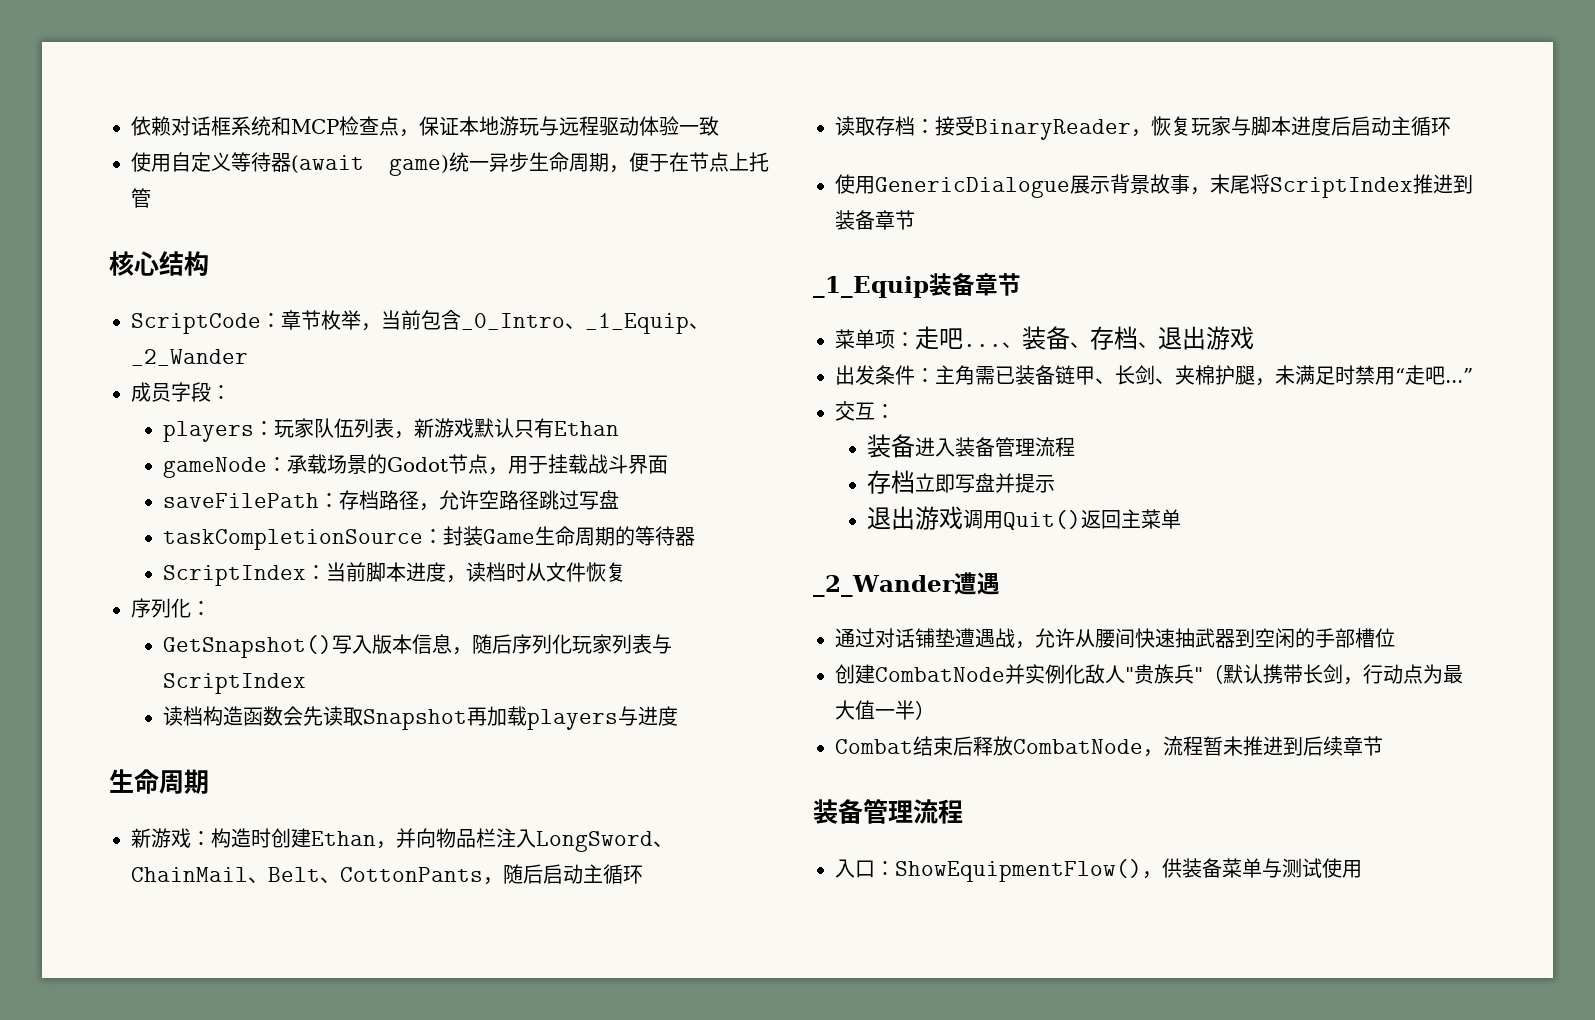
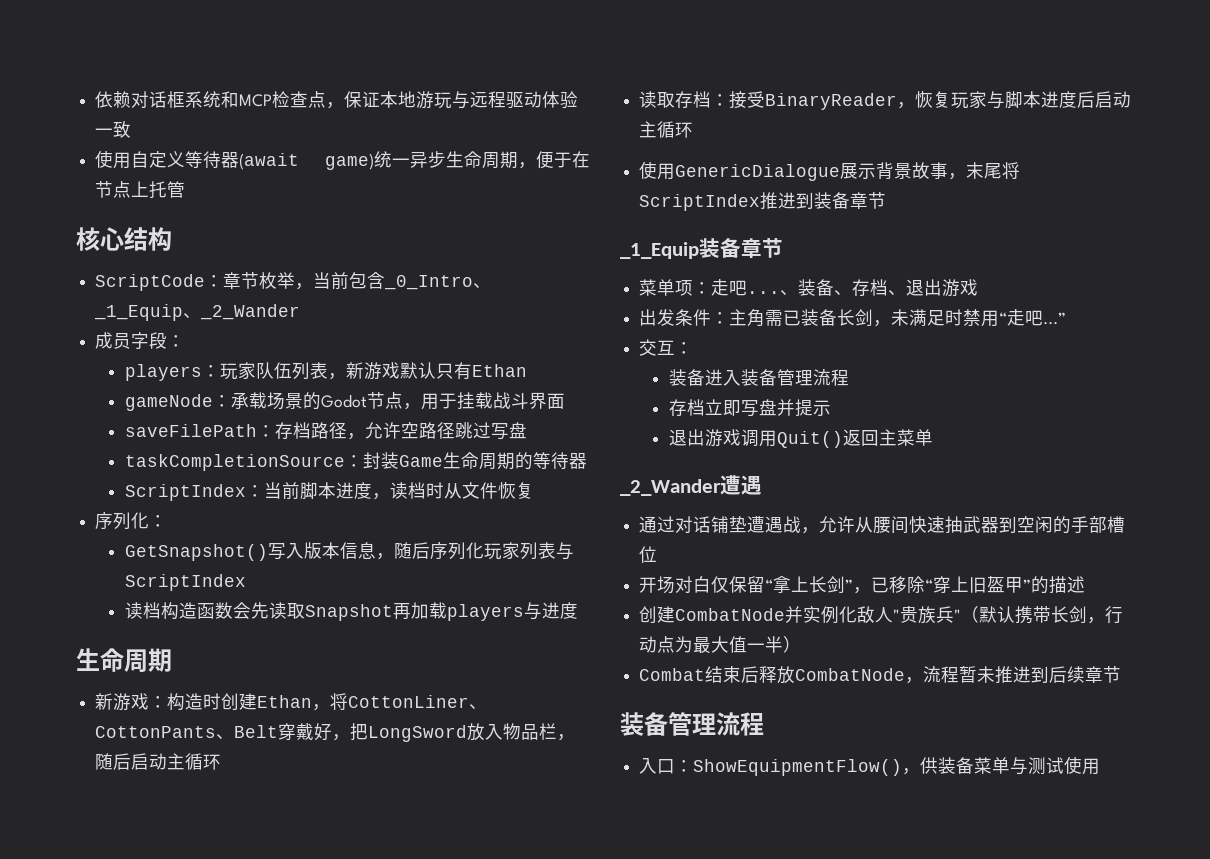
[396,828,673,852] [131,867,483,883] 并向物品栏注入LongSword、ChainMail、Belt、CottonPants -> [330,693,488,710] [95,723,558,742] 将CottonLiner、CottonPants、Belt穿戴好，把LongSword放入物品栏
[1055,365,1255,385] 链甲、长剑、夹棉护腿 -> [837,309,874,326] 长剑
(1395, 638) none -> [639,576,1086,594] // 开场对白仅保留“拿上长剑”，已移除“穿上旧盔甲”的描述

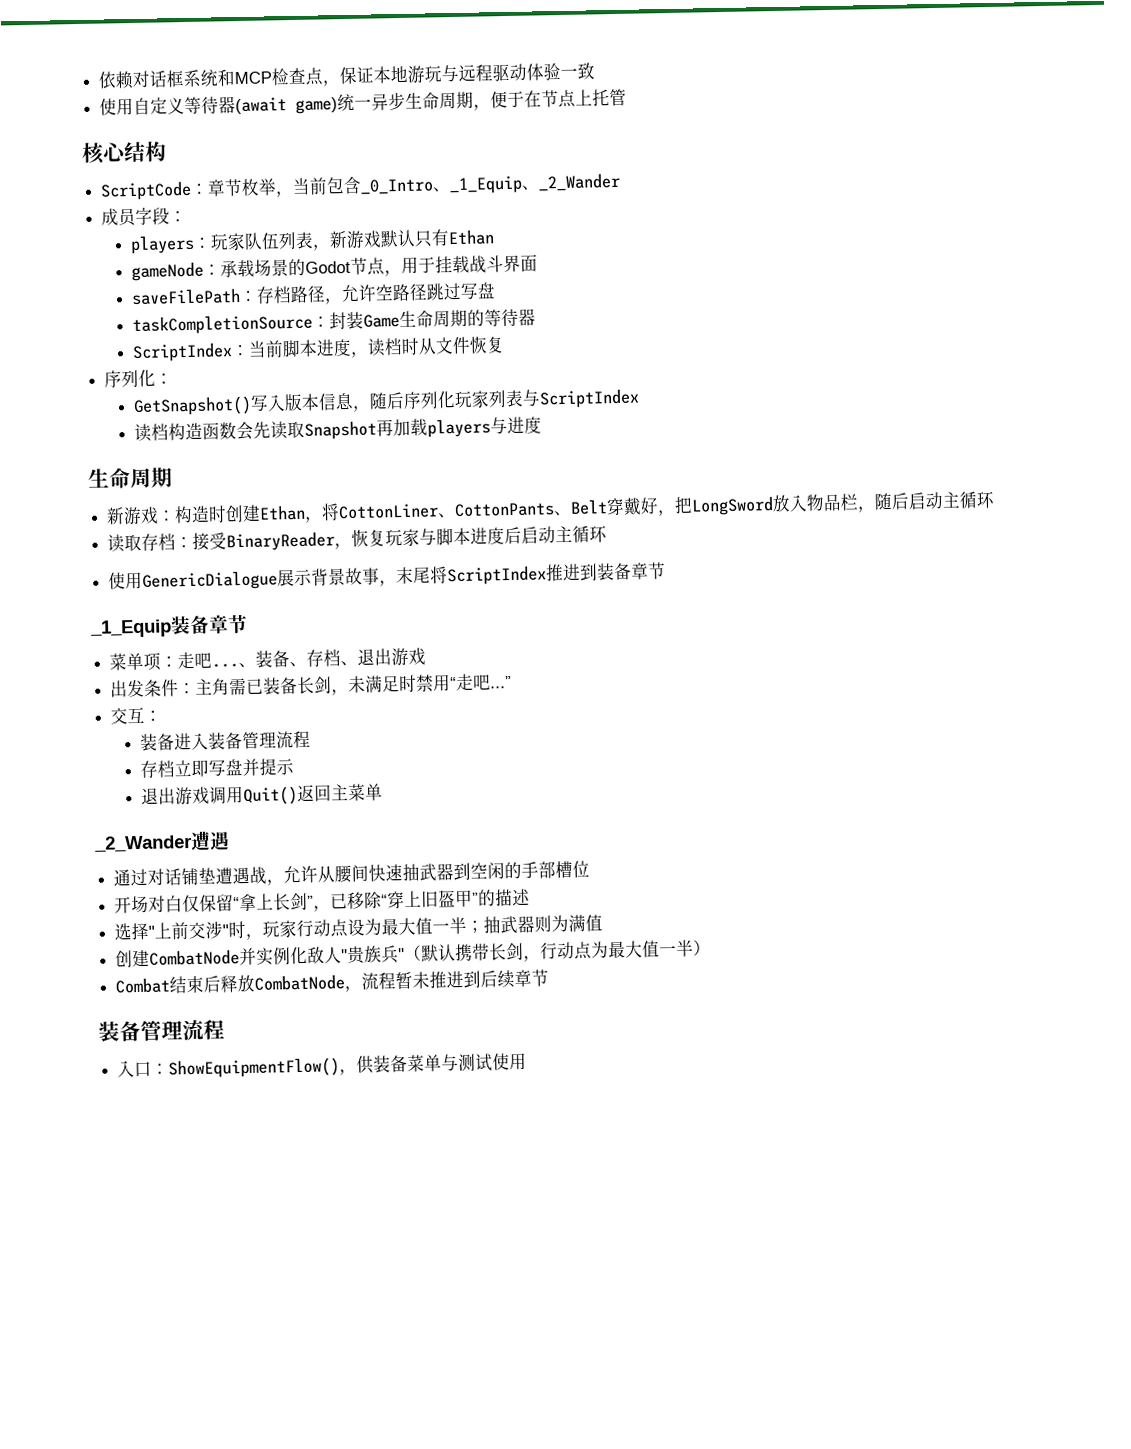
(1086, 584) none -> [114,914,604,941] // 选择"上前交涉"时，玩家行动点设为最大值一半；抽武器则为满值

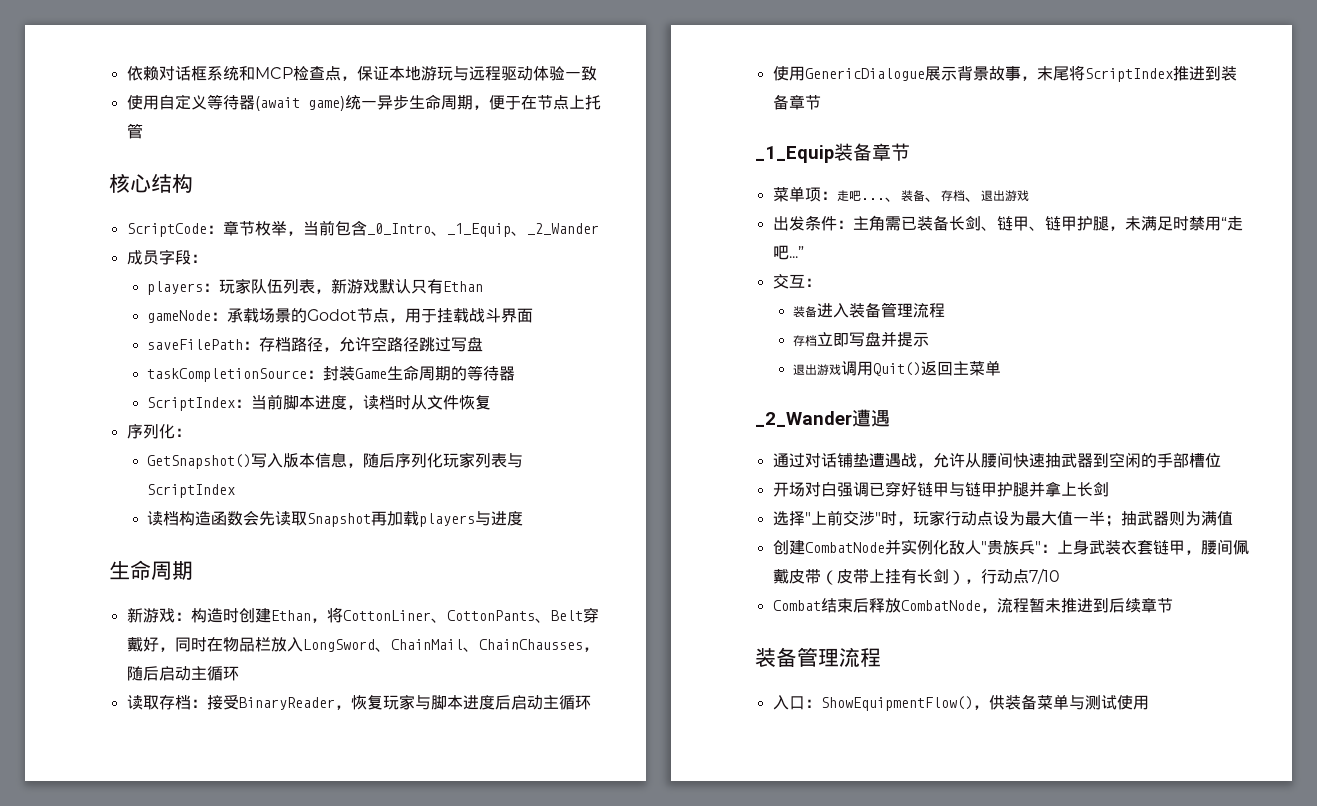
[674,493,860,516] 把LongSword放入物品栏 -> [174,637,583,652] 同时在物品栏放入LongSword、ChainMail、ChainChausses
(333, 685) none -> [980,216,1109,231] 、链甲、链甲护腿
[182,888,531,913] 仅保留“拿上长剑”，已移除“穿上旧盔甲”的描述 -> [836,481,1109,497] 强调已穿好链甲与链甲护腿并拿上长剑
[404,939,712,962] （默认携带长剑，行动点为最大值一半） -> [1040,539,1249,555] [772,568,1060,585] ：上身武装衣套链甲，腰间佩戴皮带（皮带上挂有长剑），行动点7/10

